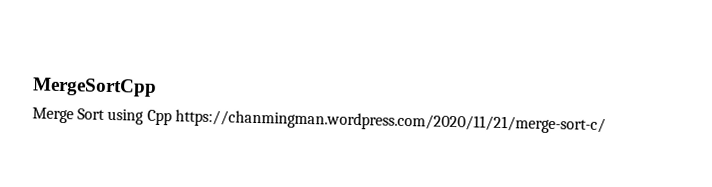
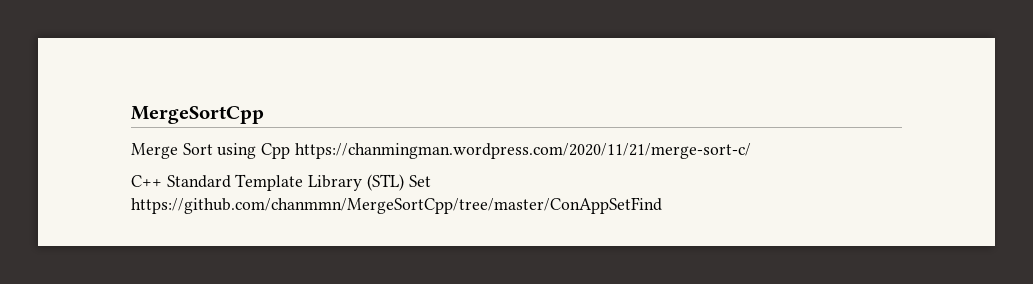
(606, 122) none -> [131,174,431,191] [131,197,662,214] // C++ Standard Template Library (STL) Set https://github.com/chanmmn/MergeSortCpp/tree/master/ConAppSetFind

